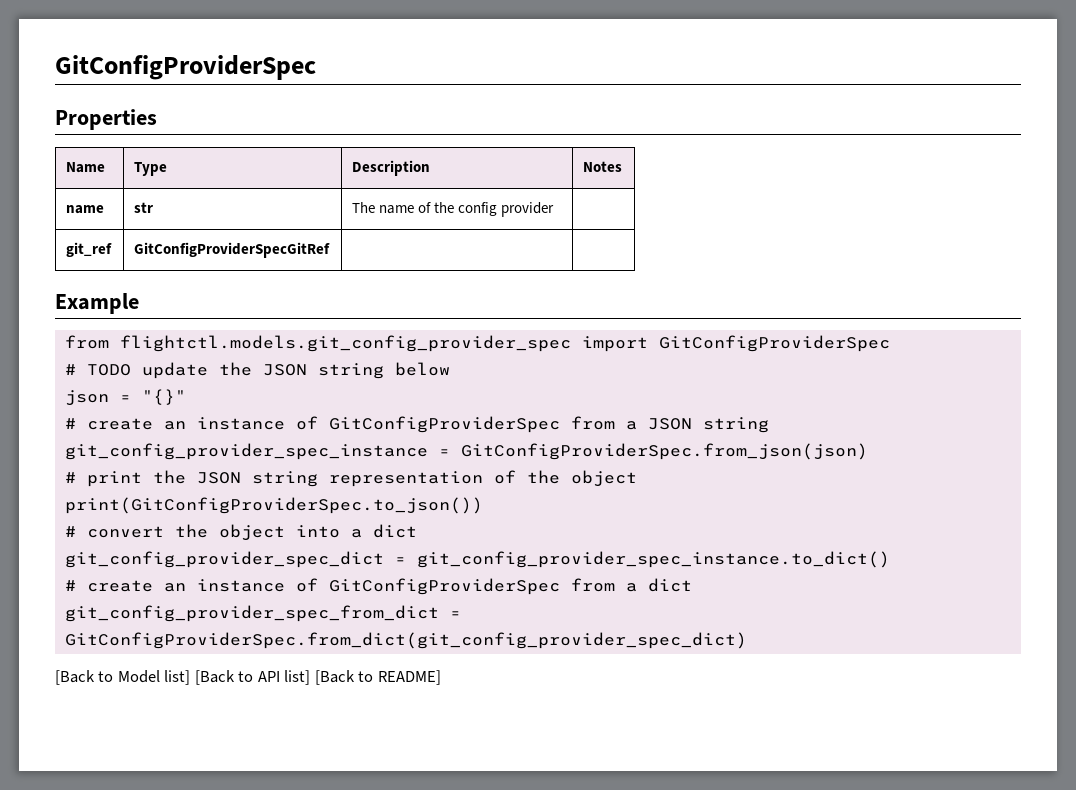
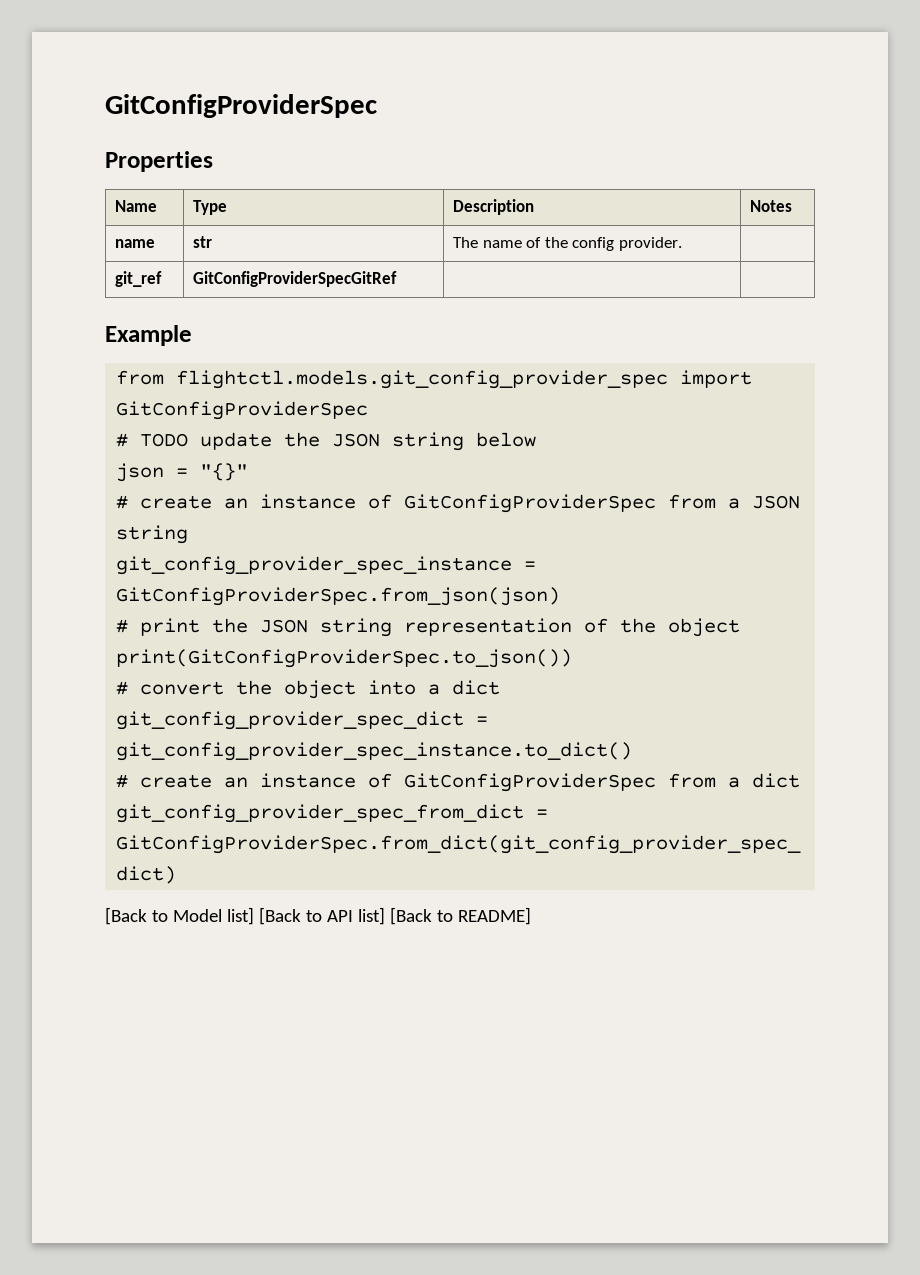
[501,202,555,217] provider -> [618,237,682,251] provider.

